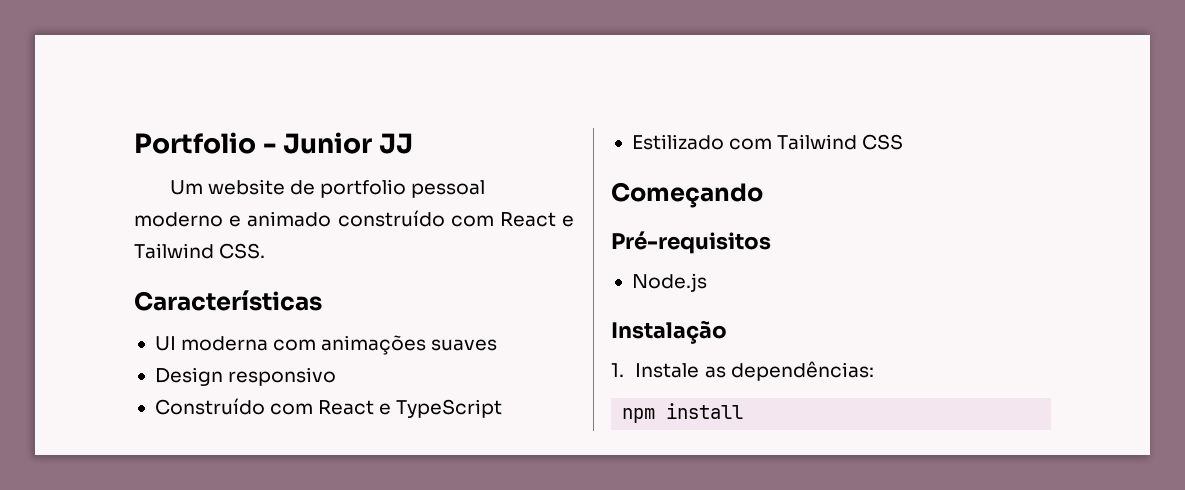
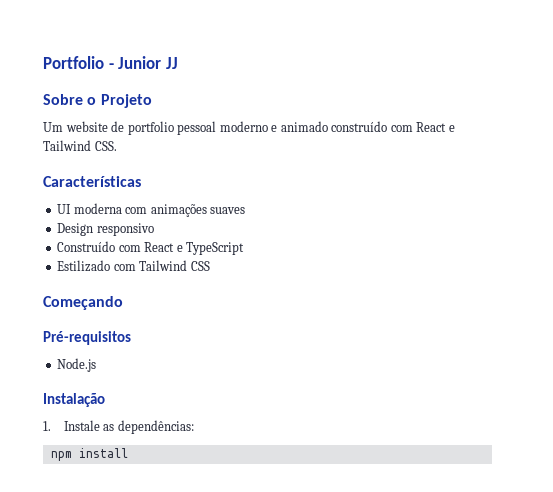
(414, 143) none -> [43,94,152,108] // Sobre o Projeto

